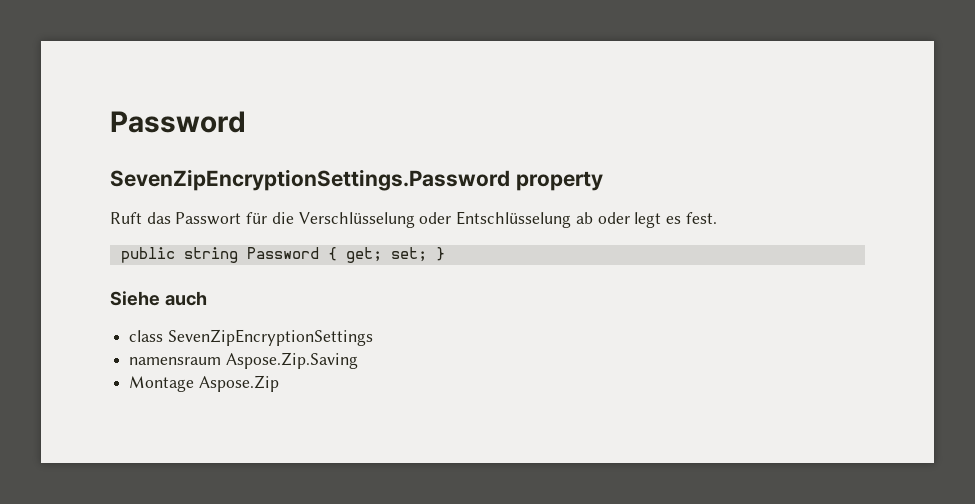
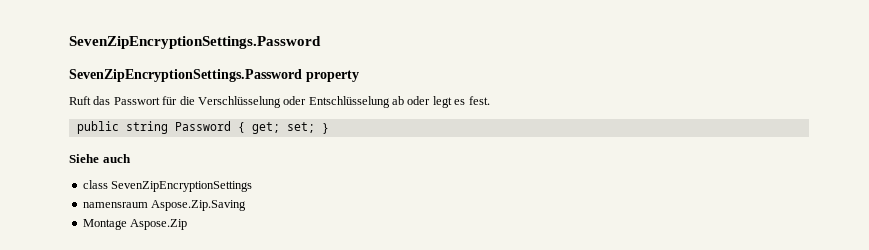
[110,111,246,133] Password -> [69,36,321,49] SevenZipEncryptionSettings.Password

